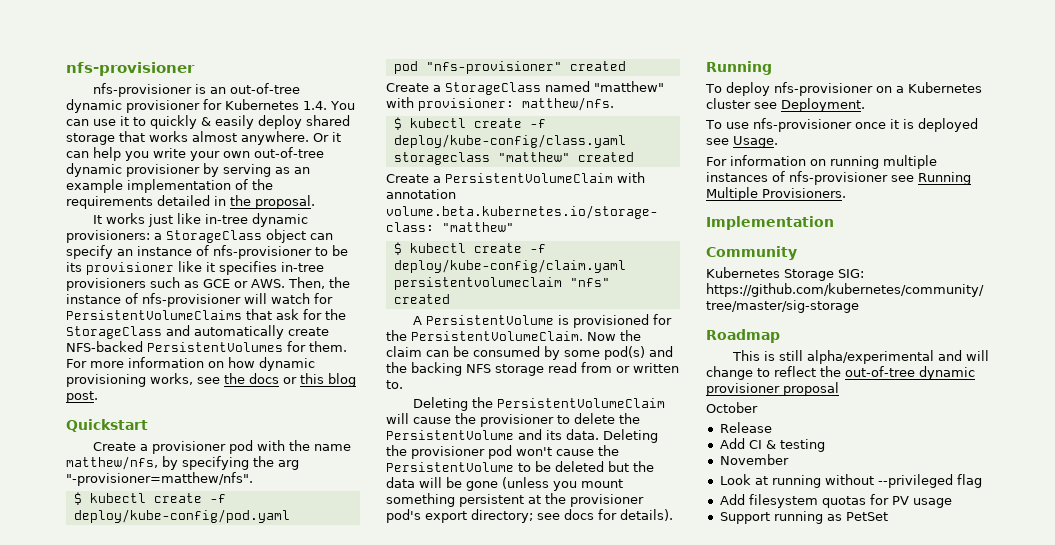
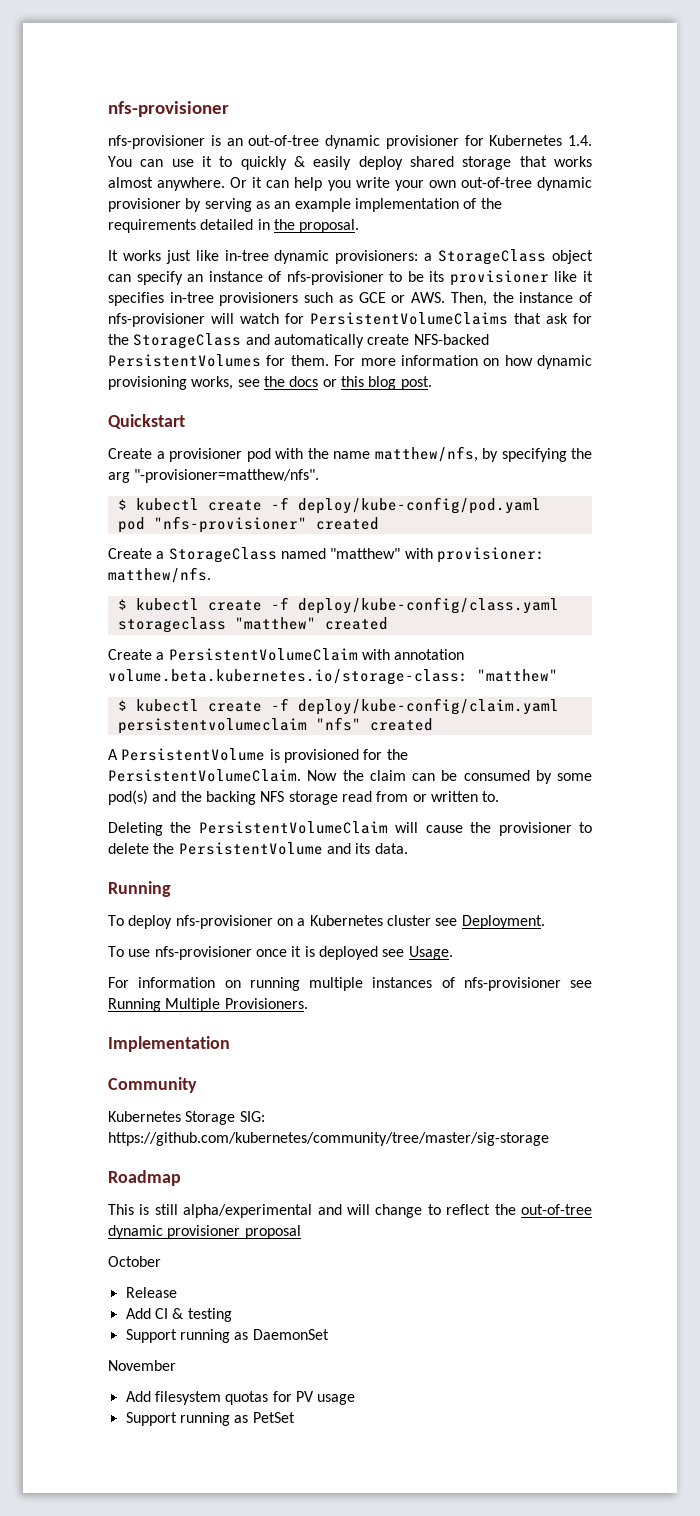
[603,429,658,443] [386,445,619,459] [386,461,654,472] [386,477,623,491] [386,493,644,507] [386,509,673,523] Deleting the provisioner pod won't cause the PersistentVolume to be deleted but the data will be gone (unless you mount something persistent at the provisioner pod's export directory; see docs for details). -> (408, 848) none
[719,454,789,465] [719,474,982,488] November // Look at running without --privileged flag -> [125,1329,329,1343] [108,1360,176,1371] Support running as DaemonSet // November

